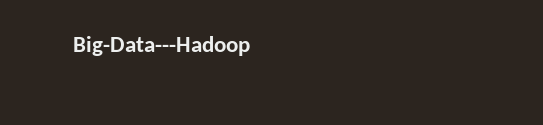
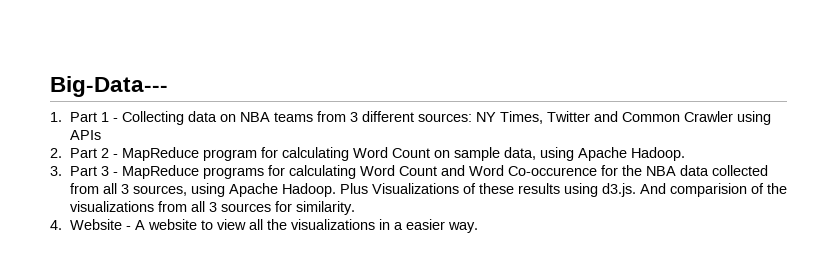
[73,36,250,56] Big-Data---Hadoop -> [50,76,168,97] [50,111,771,125] [69,130,101,140] [50,147,685,161] [50,165,768,179] [69,183,787,197] [69,201,355,215] [50,219,478,233] Big-Data--- // 1. Part 1 - Collecting data on NBA teams from 3 different sources: NY Times, Twitter and Common Crawler using APIs // 2. Part 2 - MapReduce program for calculating Word Count on sample data, using Apache Hadoop. // 3. Part 3 - MapReduce programs for calculating Word Count and Word Co-occurence for the NBA data collected from all 3 sources, using Apache Hadoop. Plus Visualizations of these results using d3.js. And comparision of the visualizations from all 3 sources for similarity. // 4. Website - A website to view all the visualizations in a easier way.

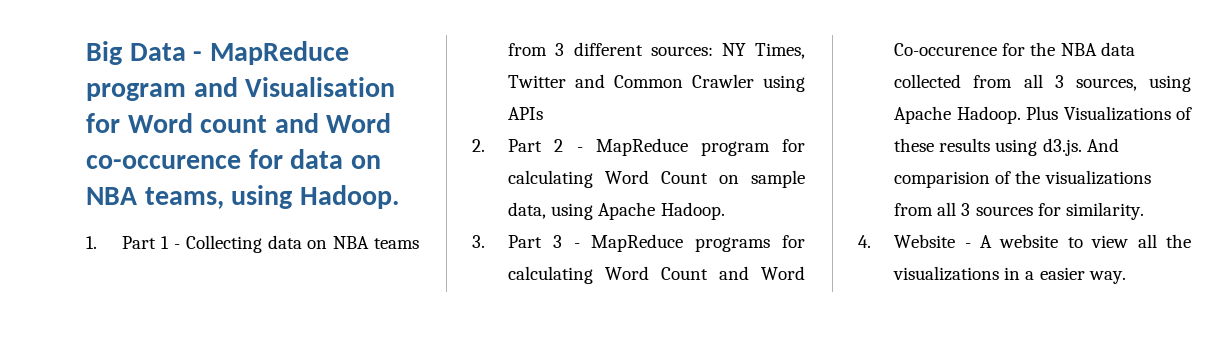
[50,76,168,97] Big-Data--- -> [86,41,349,65] [86,77,396,101] [86,113,392,133] [86,149,381,169] [86,185,399,209] Big Data - MapReduce program and Visualisation for Word count and Word co-occurence for data on NBA teams, using Hadoop.

